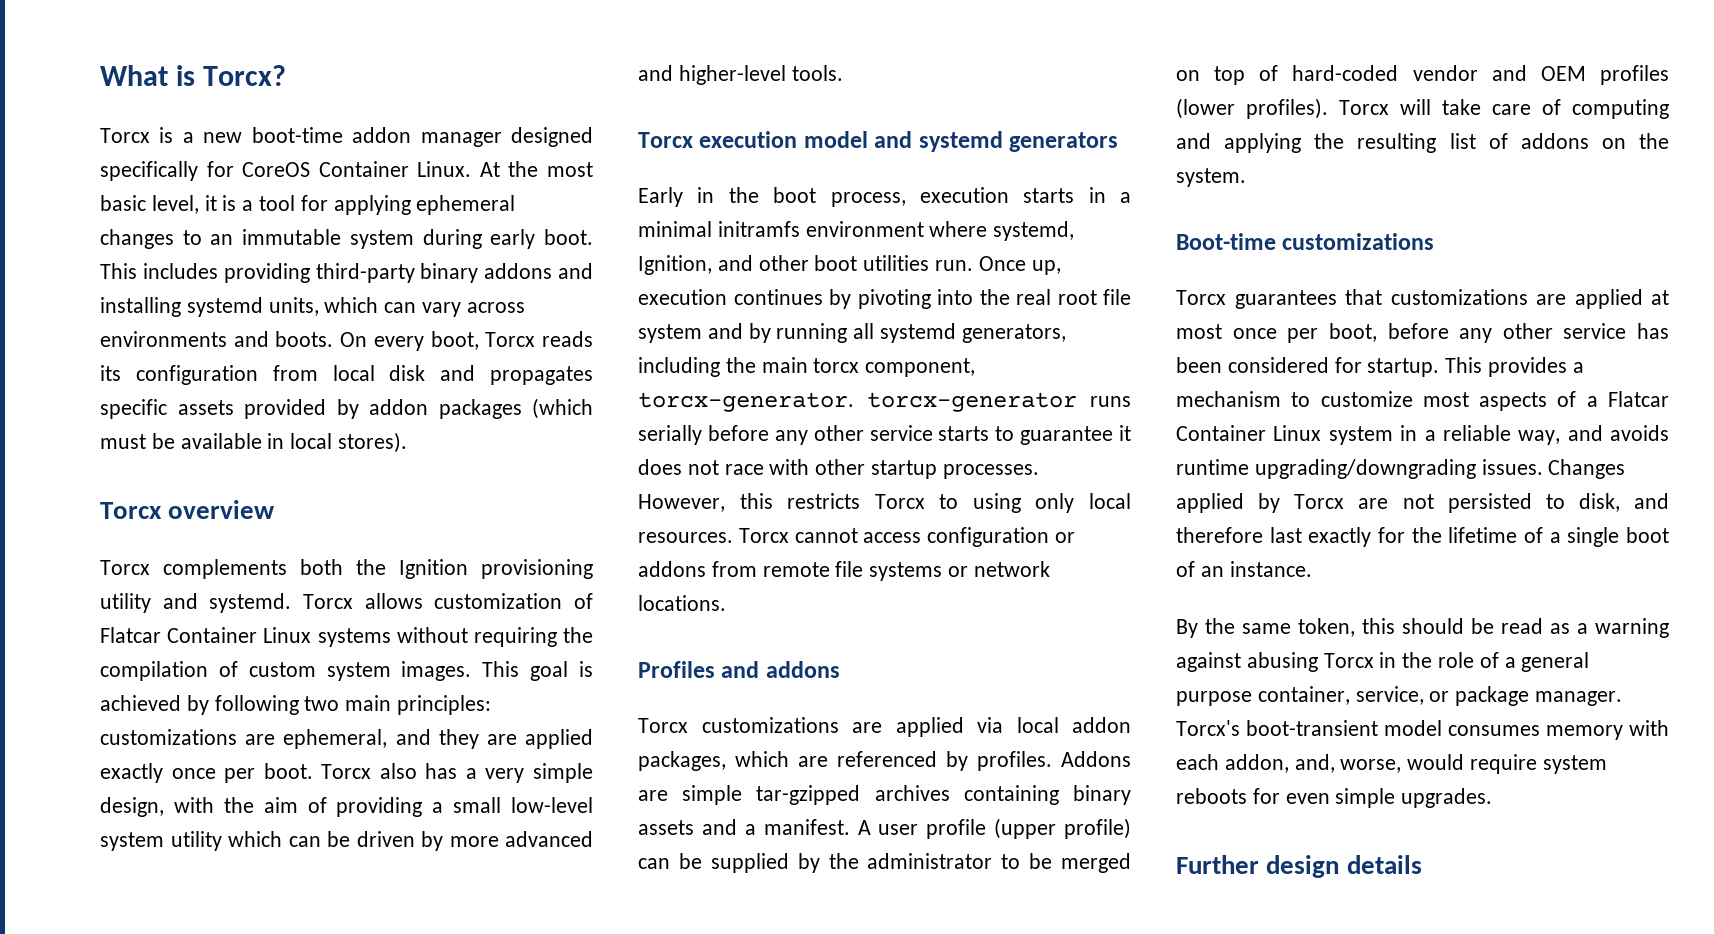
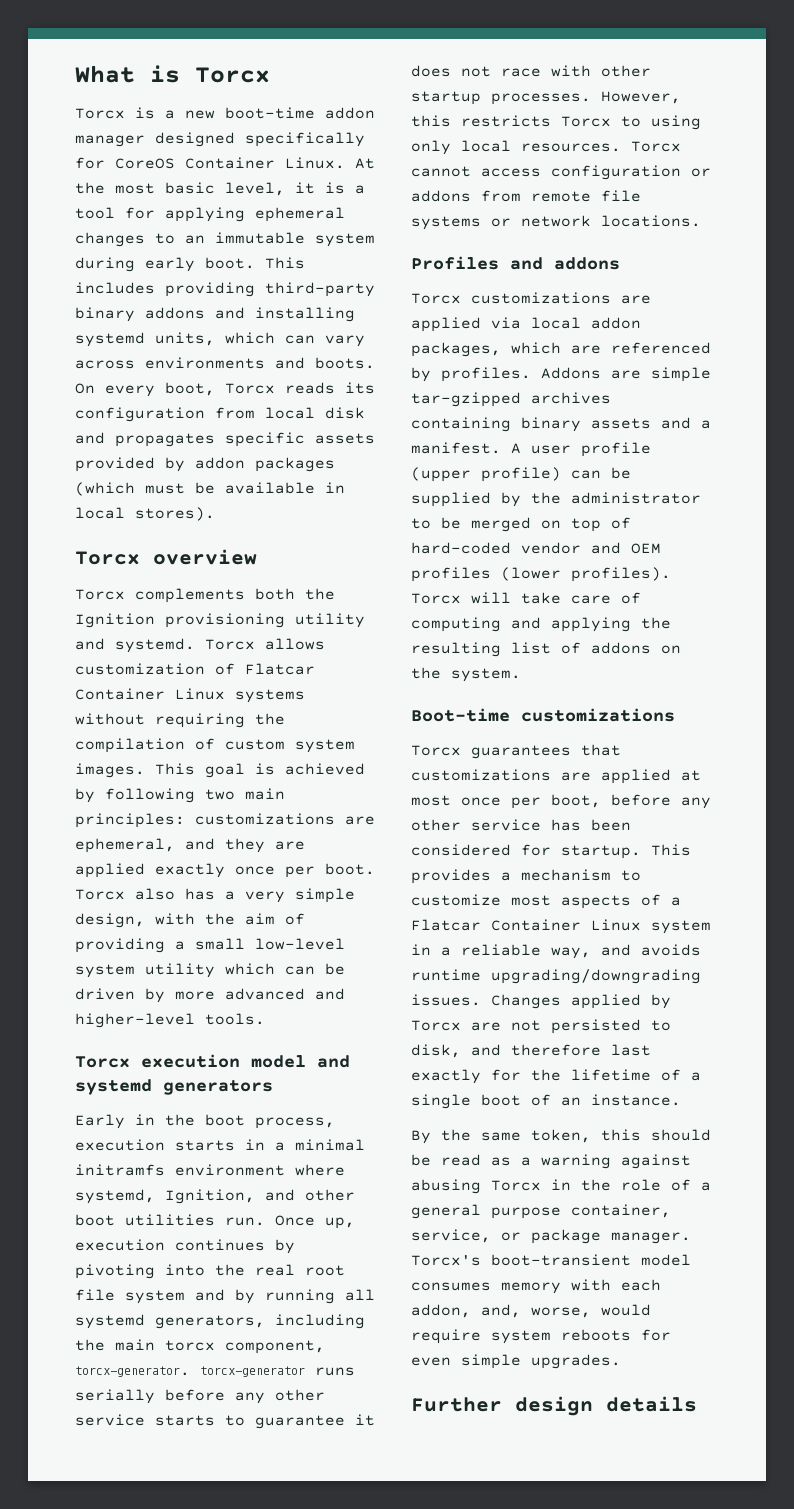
[203,65,287,86] Torcx? -> [195,67,270,83] Torcx

